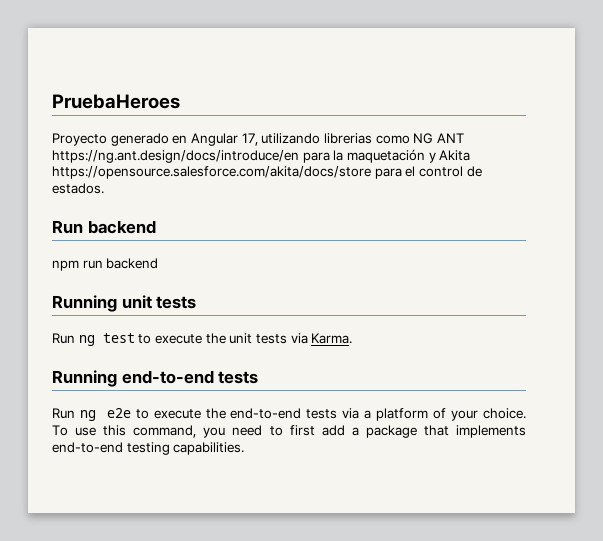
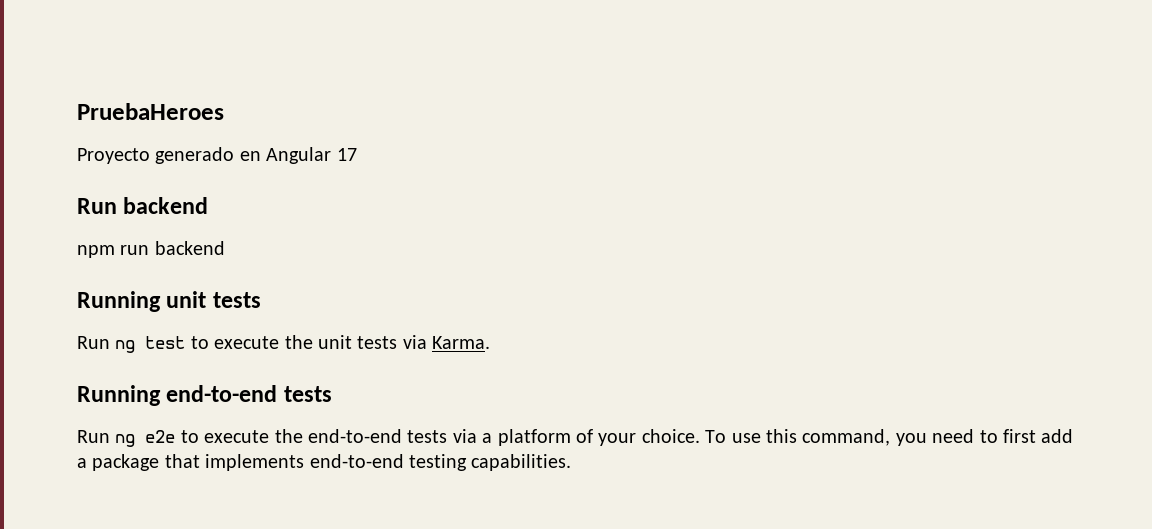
[241,133,464,146] [52,149,471,163] [52,166,482,179] [52,183,104,194] 17, utilizando librerias como NG ANT https://ng.ant.design/docs/introduce/en para la maquetación y Akita https://opensource.salesforce.com/akita/docs/store para el control de estados. -> [336,148,357,161] 17

